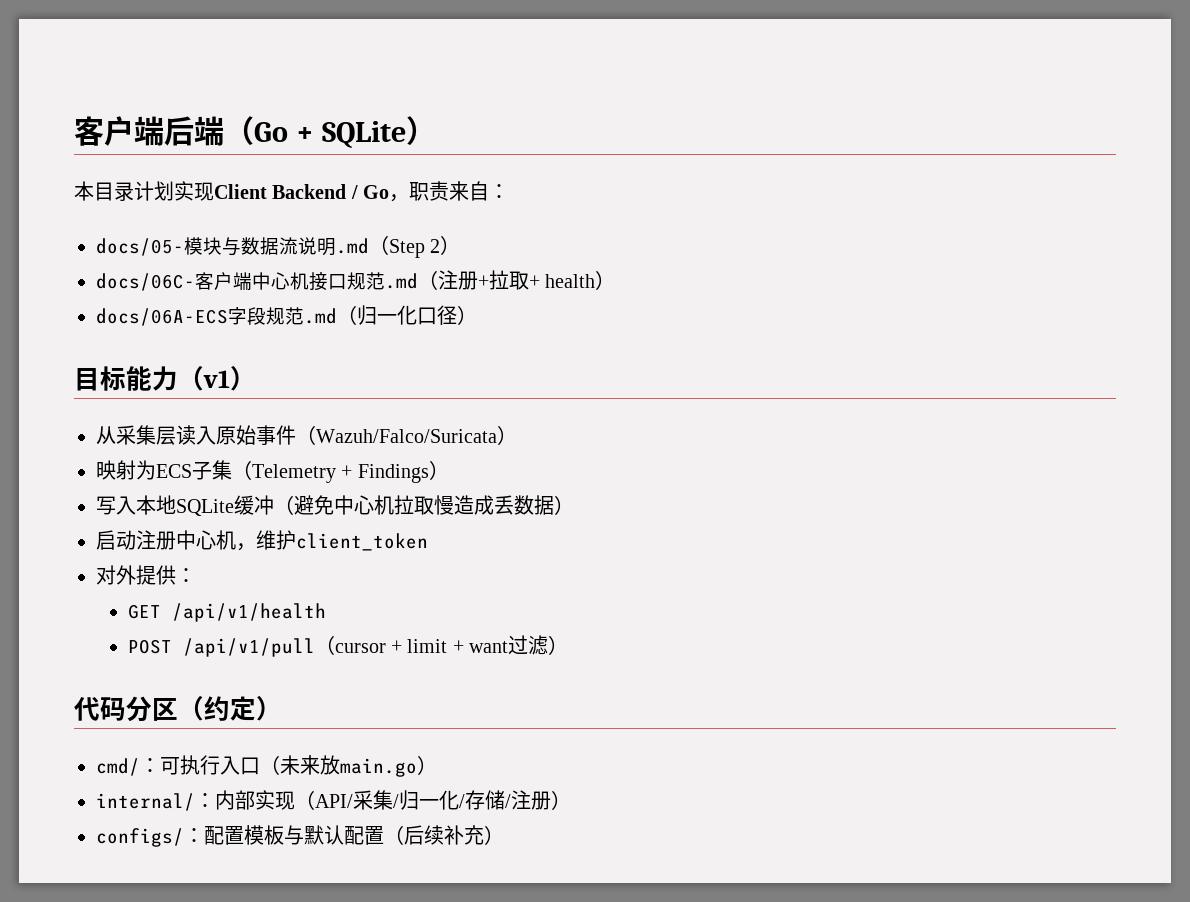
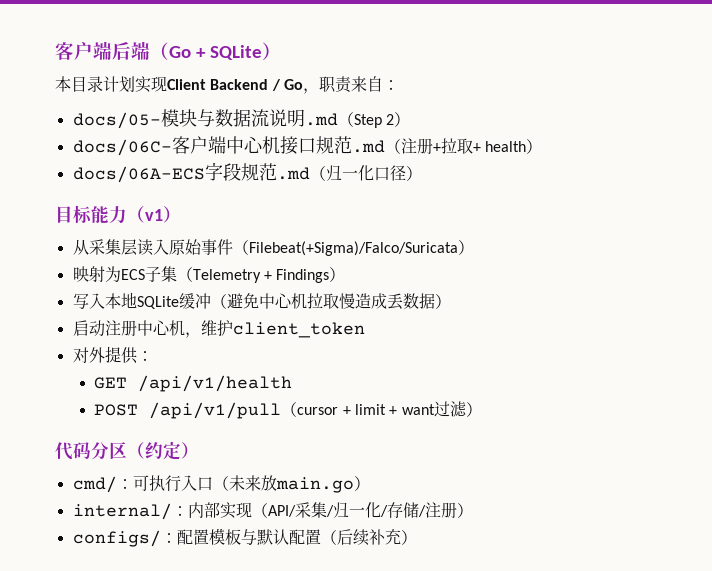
[316,429,497,443] Wazuh/Falco/Suricata -> [248,241,458,256] Filebeat(+Sigma)/Falco/Suricata

